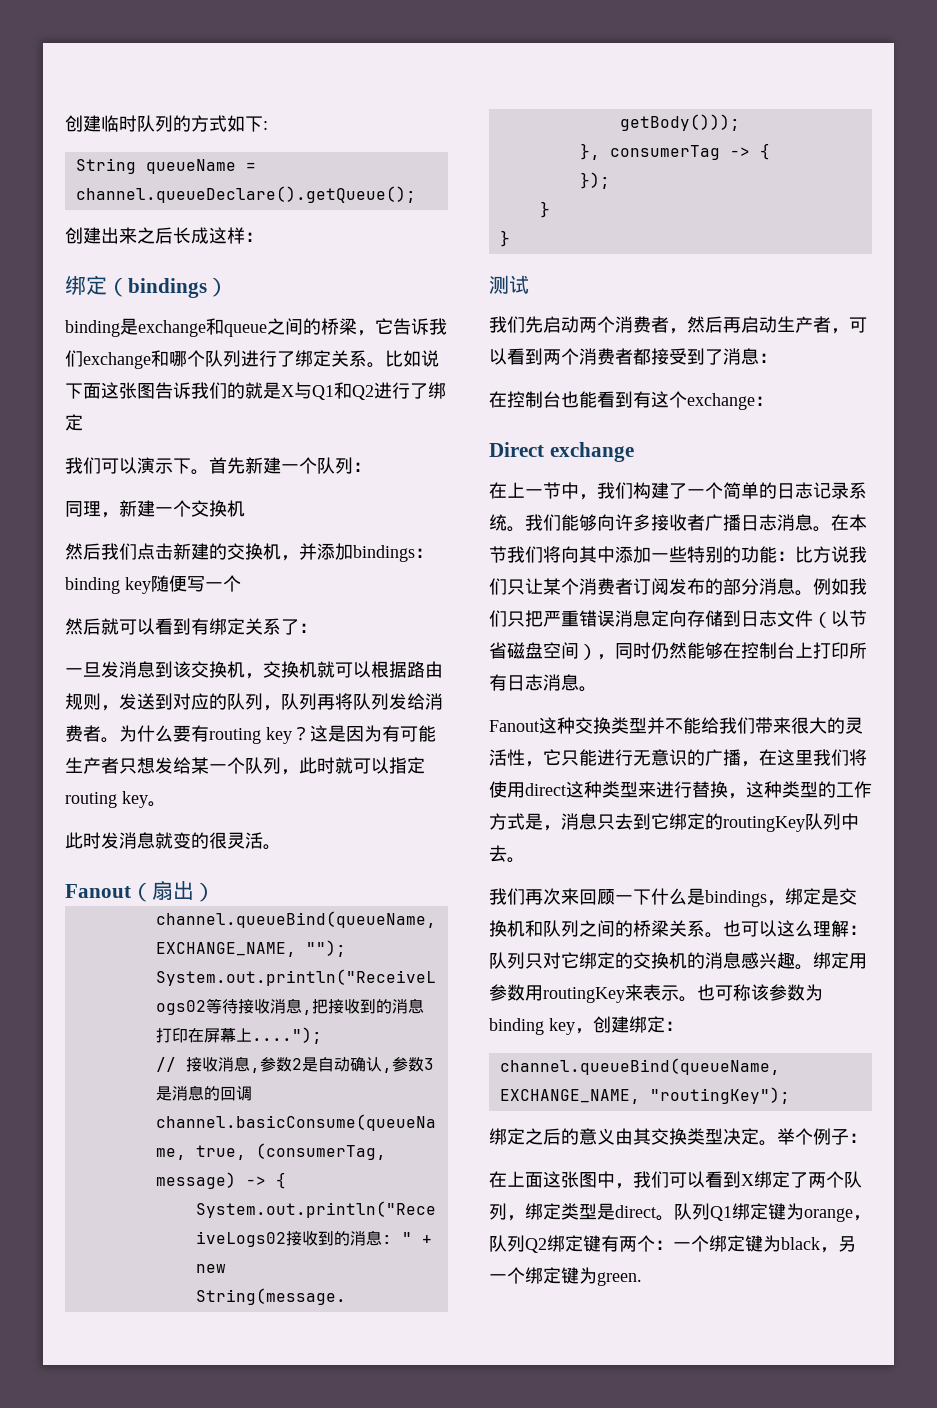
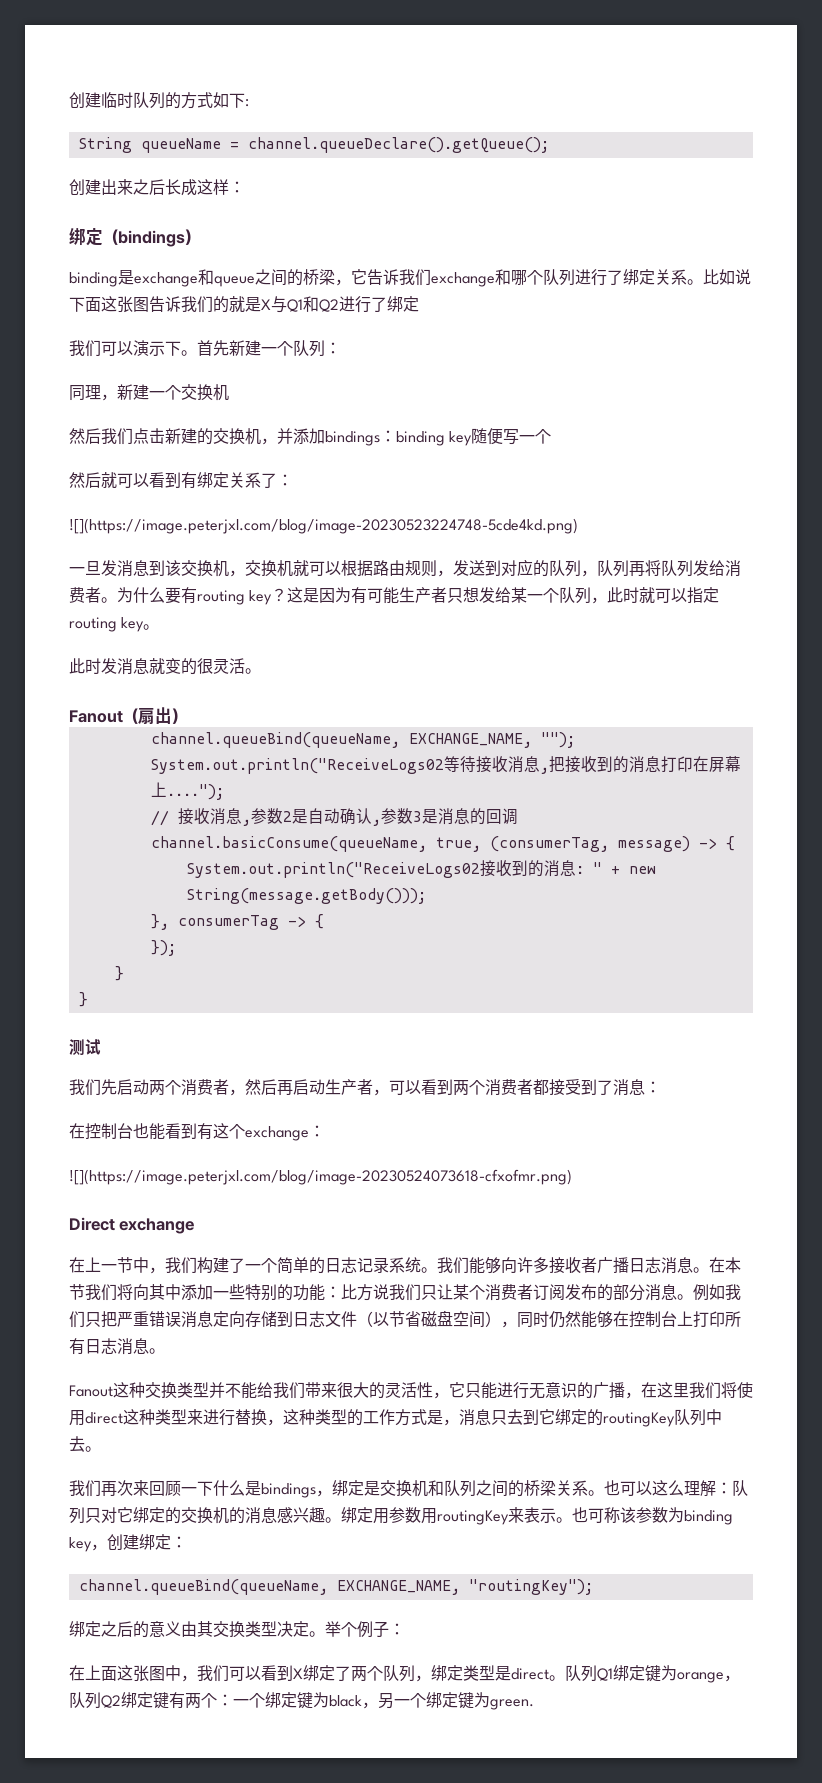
(317, 628) none -> [69,518,578,534] // ![](https://image.peterjxl.com/blog/image-20230523224748-5cde4kd.png)
(773, 401) none -> [69,1169,572,1185] // ![](https://image.peterjxl.com/blog/image-20230524073618-cfxofmr.png)

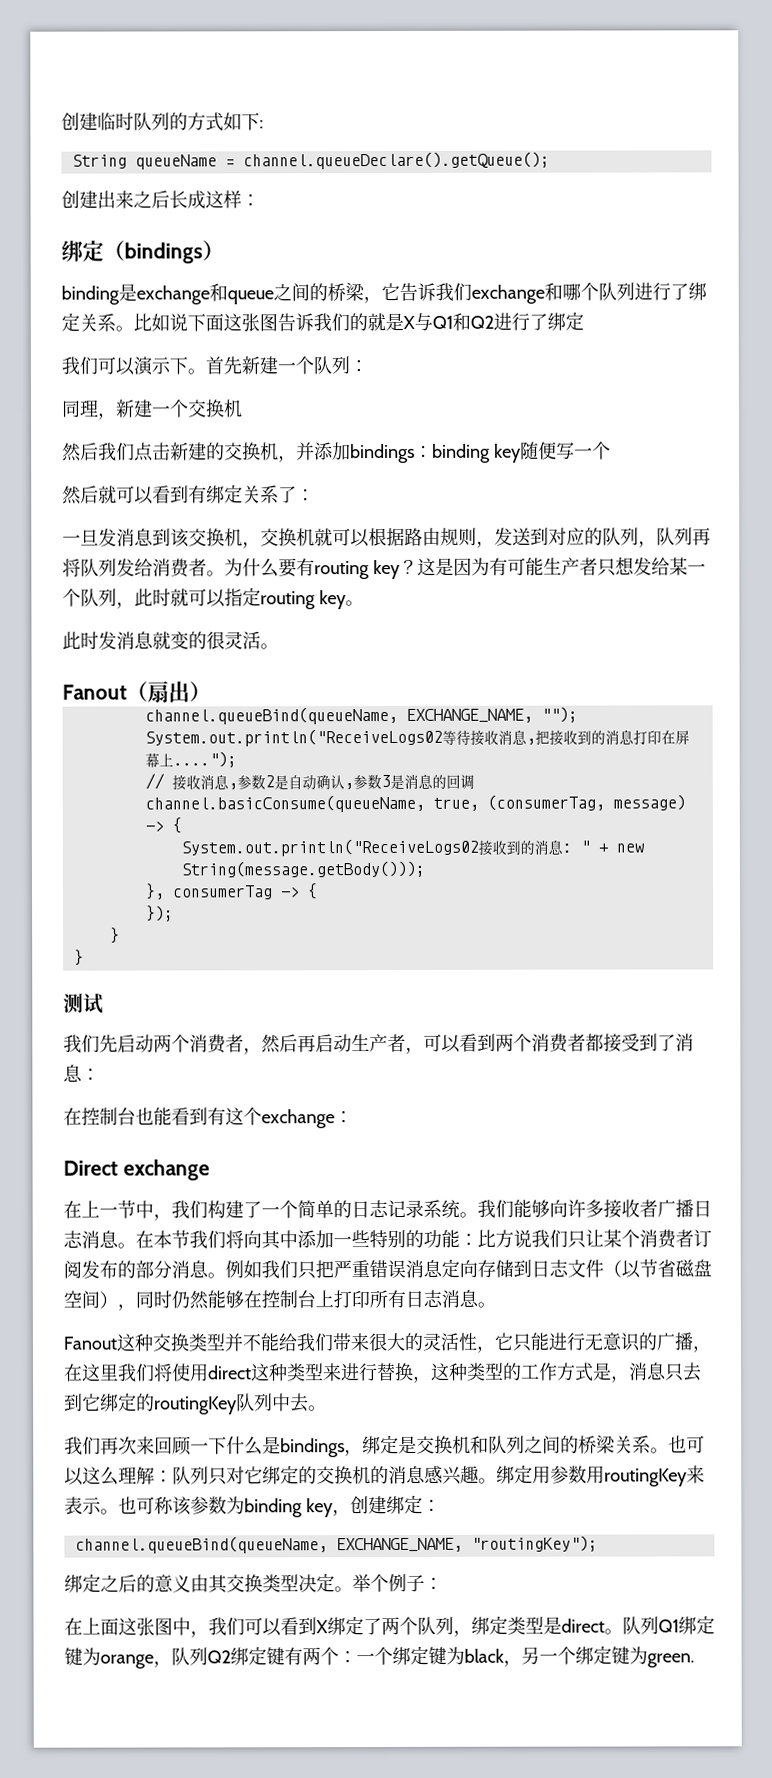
[69,518,578,534] // ![](https://image.peterjxl.com/blog/image-20230523224748-5cde4kd.png) -> (315, 495) none
[69,1169,572,1185] // ![](https://image.peterjxl.com/blog/image-20230524073618-cfxofmr.png) -> (353, 1117) none

